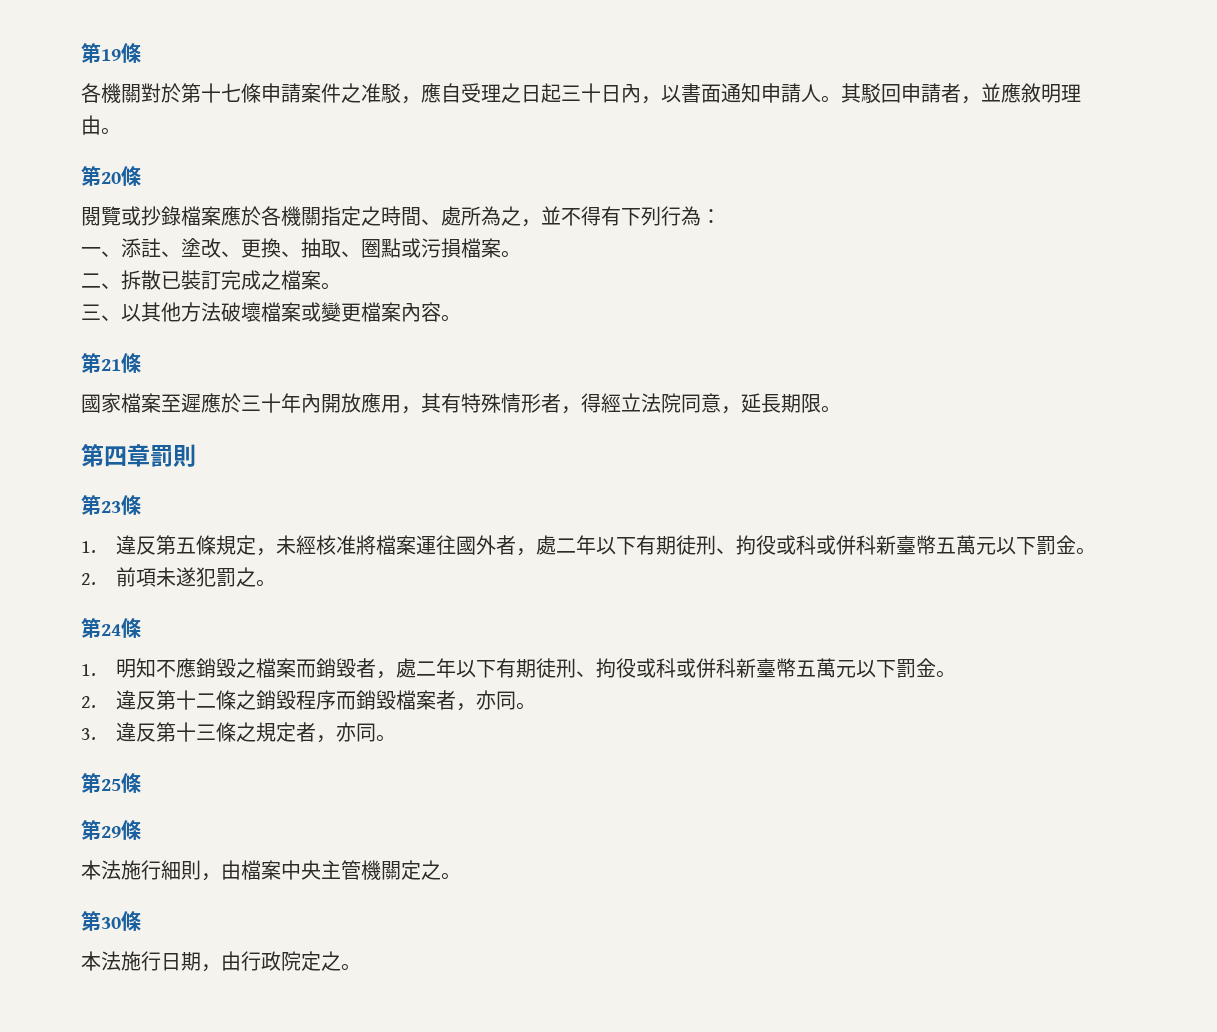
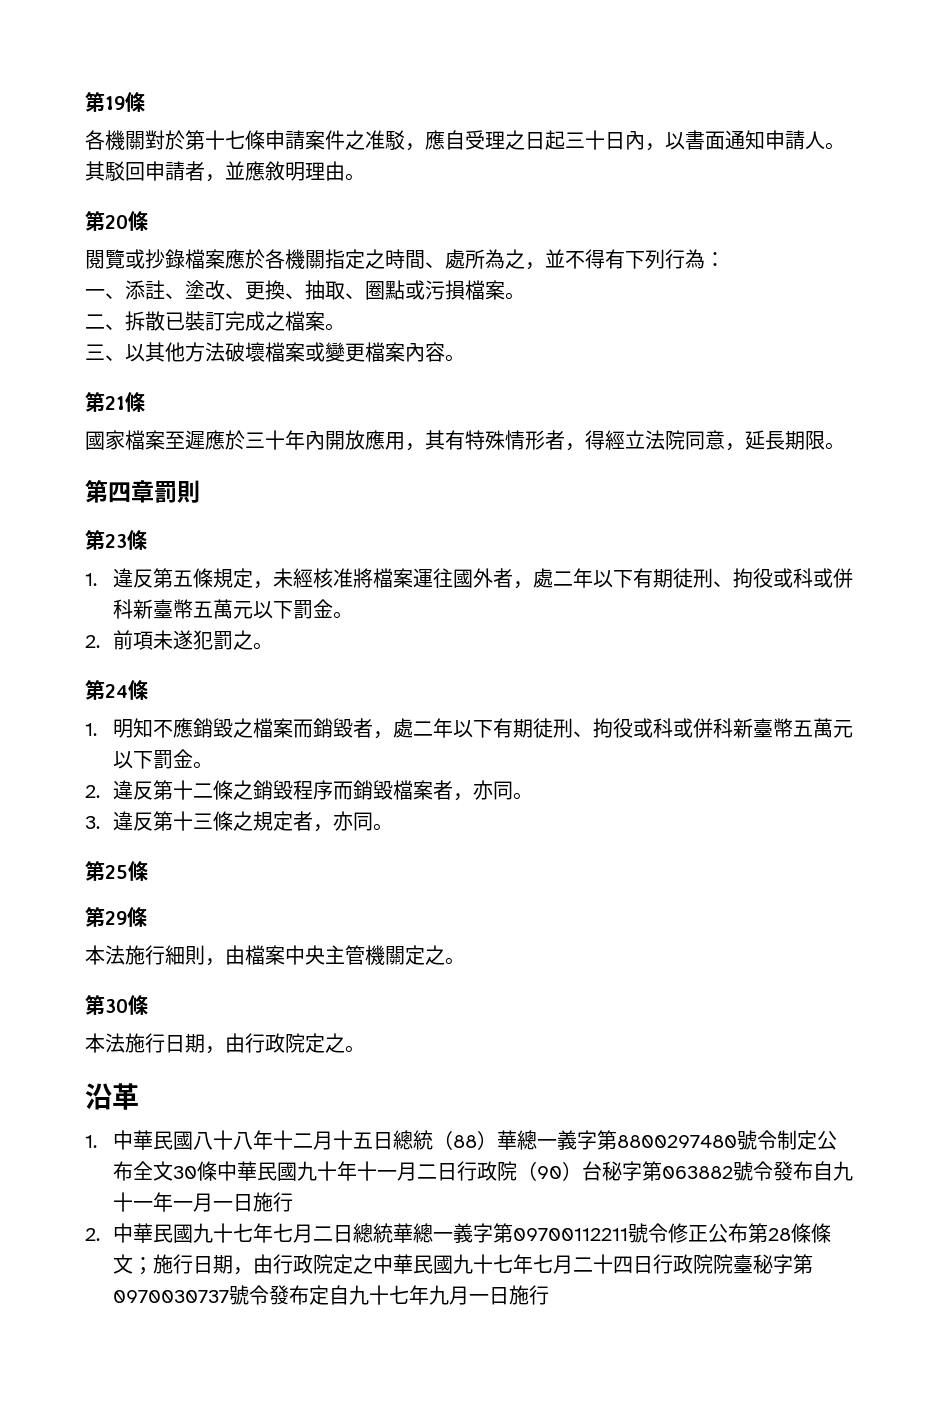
(361, 967) none -> [85,1083,139,1110] [85,1130,837,1150] [112,1161,853,1181] [112,1192,293,1212] [85,1223,831,1243] [112,1254,813,1275] [112,1285,549,1305] // 沿革 // 1.中華民國八十八年十二月十五日總統（88）華總一義字第8800297480號令制定公布全文30條中華民國九十年十一月二日行政院（90）台秘字第063882號令發布自九十一年一月一日施行 // 2.中華民國九十七年七月二日總統華總一義字第09700112211號令修正公布第28條條文；施行日期，由行政院定之中華民國九十七年七月二十四日行政院院臺秘字第0970030737號令發布定自九十七年九月一日施行

